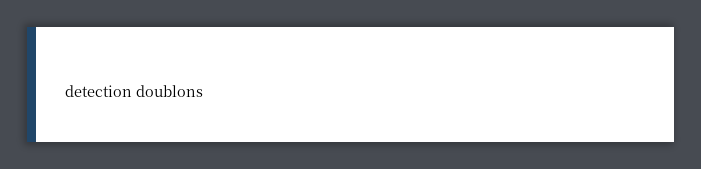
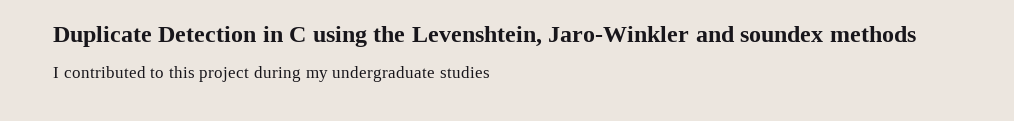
[65,85,203,97] detection doublons -> [53,26,916,47] [53,66,490,82] Duplicate Detection in C using the Levenshtein, Jaro-Winkler and soundex methods // I contributed to this project during my undergraduate studies

